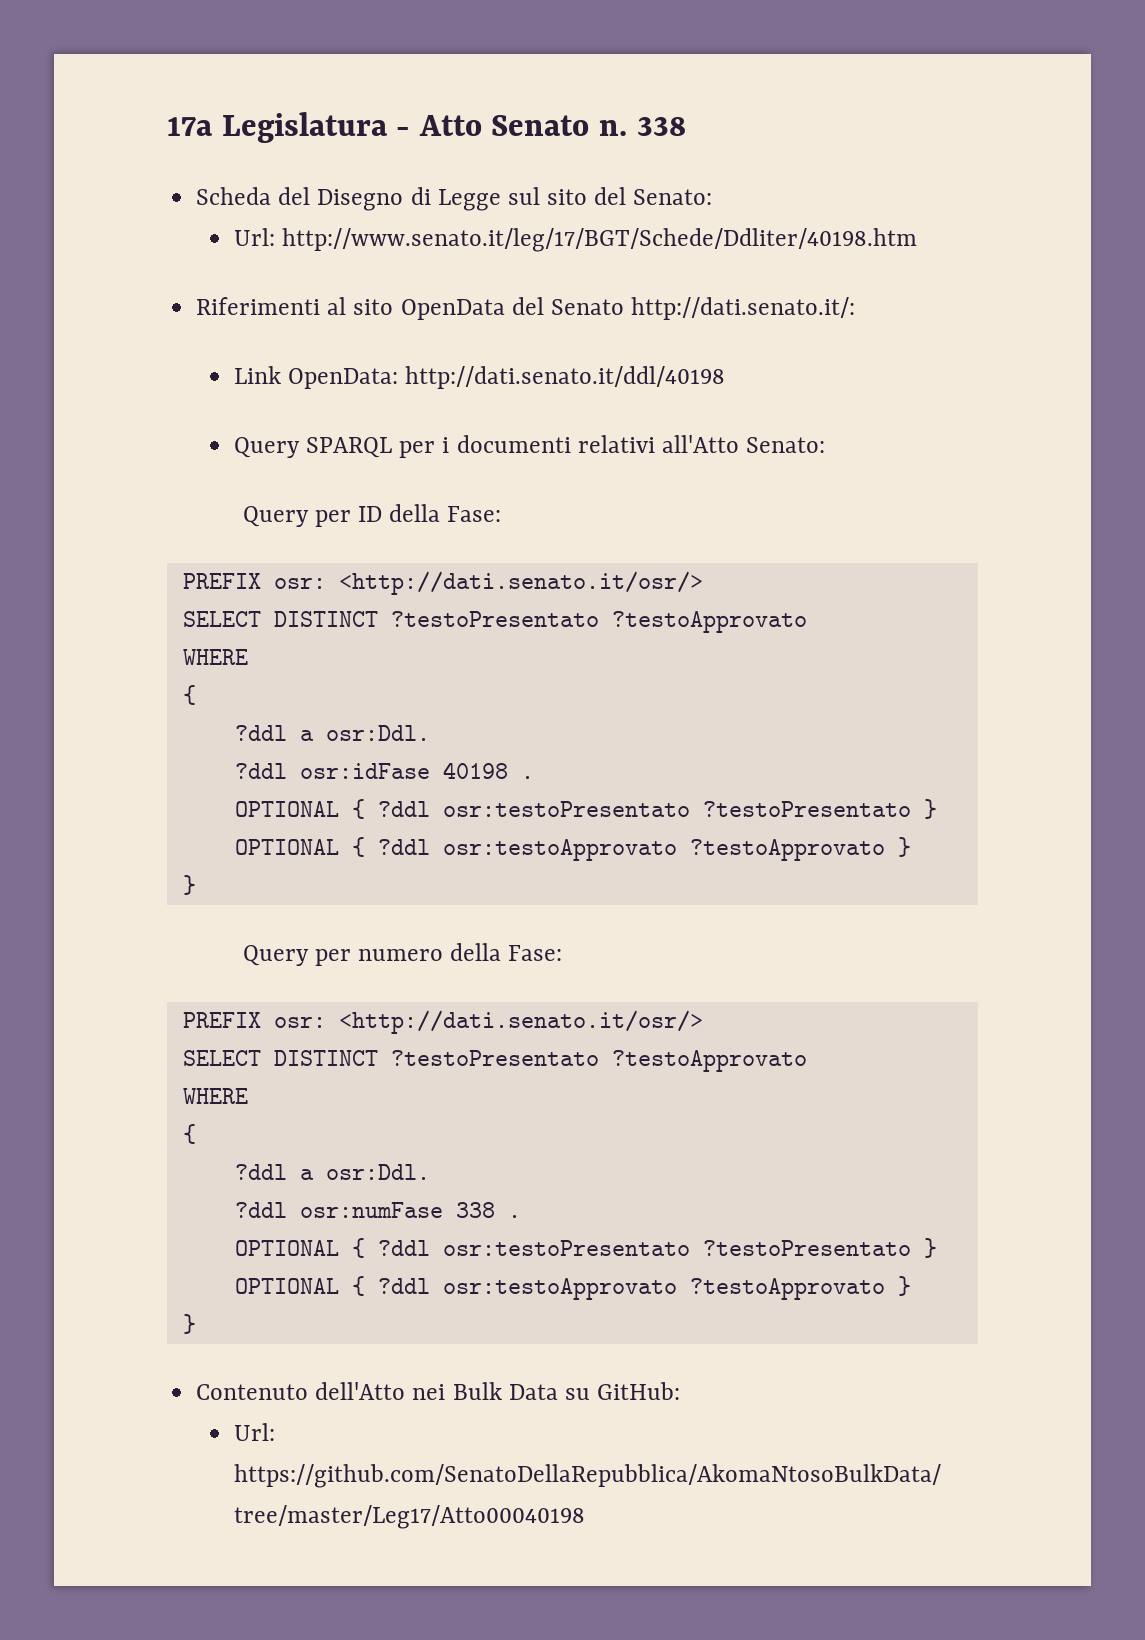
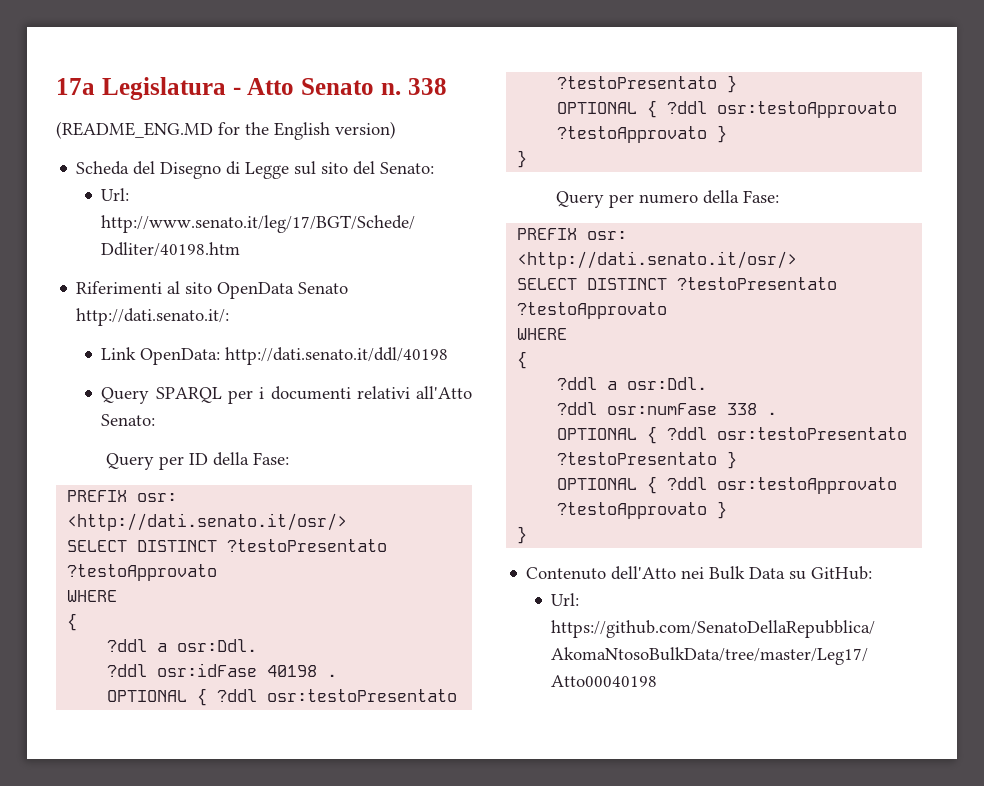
(686, 126) none -> [56,121,396,140] // (README_ENG.MD for the English version)
[511,297,544,315] del -> (295, 290) none

